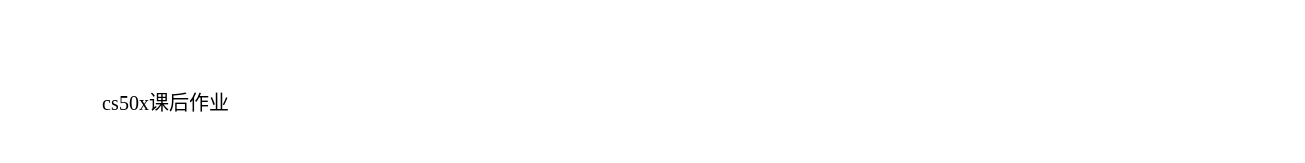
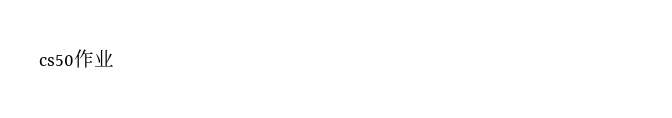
[102,92,189,112] cs50x课后 -> [39,55,74,66] cs50

